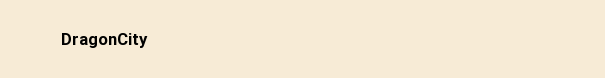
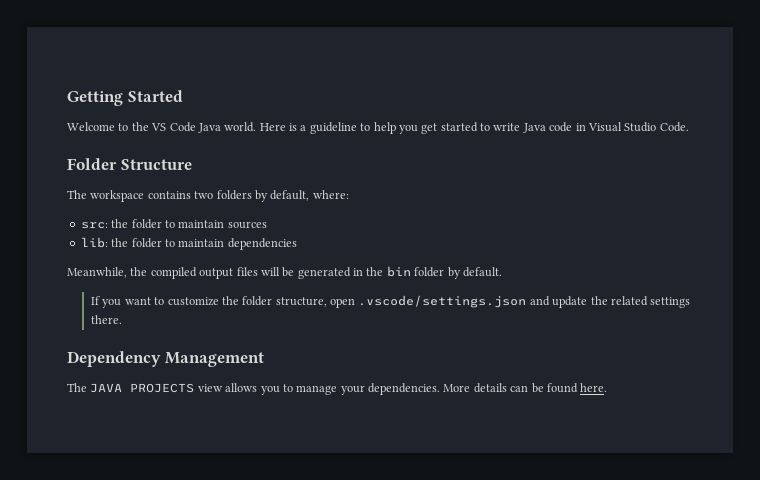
[61,33,148,48] DragonCity -> [67,90,183,106] [67,122,689,134] [67,158,192,170] [67,190,349,202] [80,219,267,229] [80,237,297,250] [67,266,502,279] [91,295,691,308] [91,315,123,324] [67,351,264,367] [67,383,608,395] Getting Started // Welcome to the VS Code Java world. Here is a guideline to help you get started to write Java code in Visual Studio Code. // Folder Structure // The workspace contains two folders by default, where: // src: the folder to maintain sources // lib: the folder to maintain dependencies // Meanwhile, the compiled output files will be generated in the bin folder by default. // If you want to customize the folder structure, open .vscode/settings.json and update the related settings there. // Dependency Management // The JAVA PROJECTS view allows you to manage your dependencies. More details can be found here.

